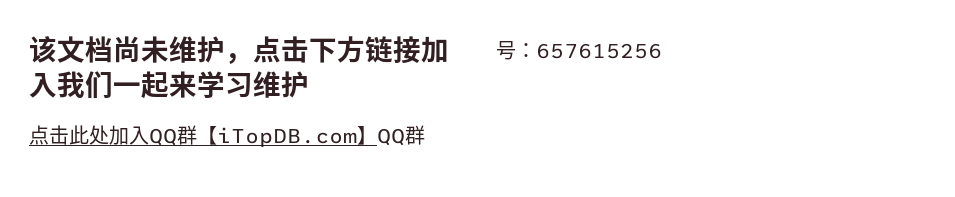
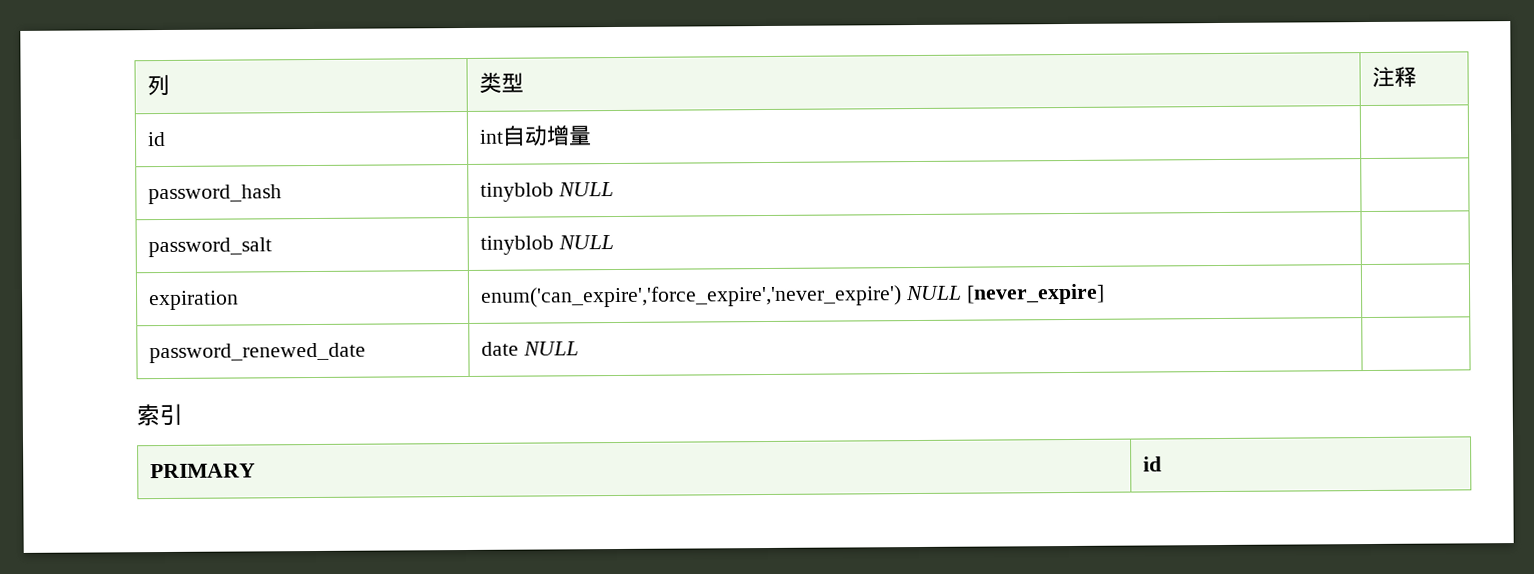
[29,36,449,64] [29,71,309,99] [29,125,425,147] [496,41,662,60] 该文档尚未维护，点击下方链接加入我们一起来学习维护 // 点击此处加入QQ群【iTopDB.com】QQ群号：657615256 -> [147,74,171,96] [479,72,525,93] [1372,66,1418,87] [147,131,167,147] [479,125,593,146] [148,184,283,205] [480,182,614,202] [148,237,273,258] [480,235,614,255] [149,290,240,311] [480,283,1105,308] [149,342,367,364] [481,341,579,356] [136,403,183,427] [150,463,257,479] [1143,456,1163,472] 列 | 类型 | 注释 // id | int自动增量 | // password_hash | tinyblob NULL | // password_salt | tinyblob NULL | // expiration | enum('can_expire','force_expire','never_expire') NULL [never_expire] | // password_renewed_date | date NULL | // 索引 // PRIMARY | id

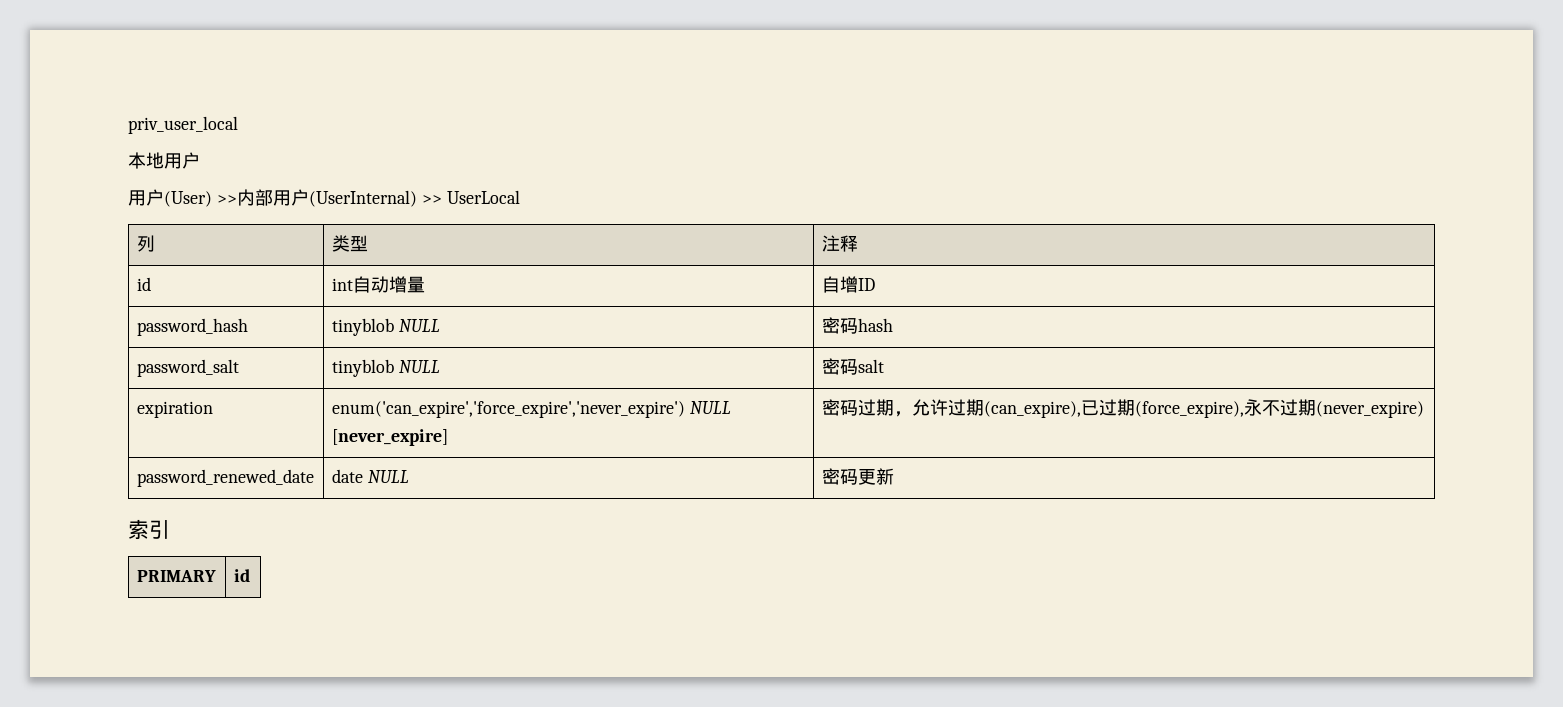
(147, 85) none -> [128,116,238,134] [128,152,200,169] [128,189,520,207] priv_user_local // 本地用户 // 用户(User) >>内部用户(UserInternal) >> UserLocal //
(593, 135) none -> [821,276,875,293] 自增ID
(614, 189) none -> [821,317,893,334] 密码hash
(614, 242) none -> [821,358,884,375] 密码salt
(1105, 294) none -> [821,399,1424,418] 密码过期，允许过期(can_expire),已过期(force_expire),永不过期(never_expire)
(579, 348) none -> [821,468,894,485] 密码更新

